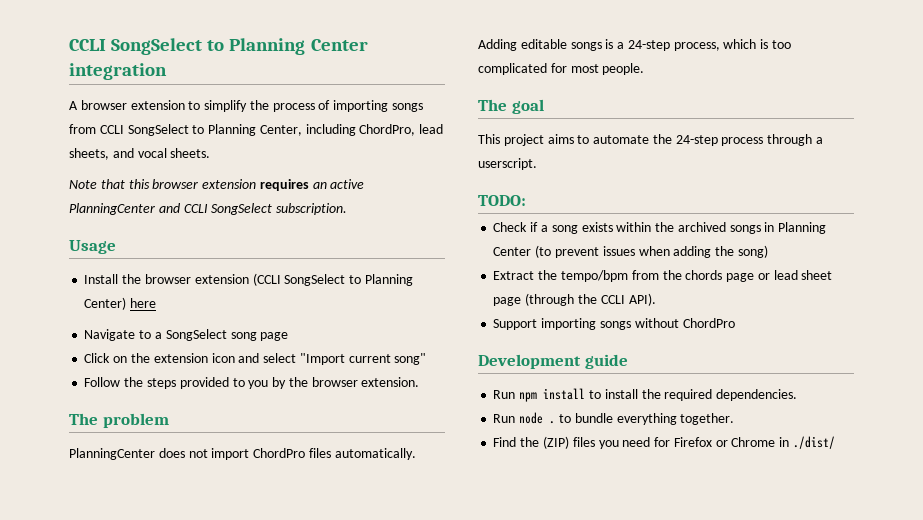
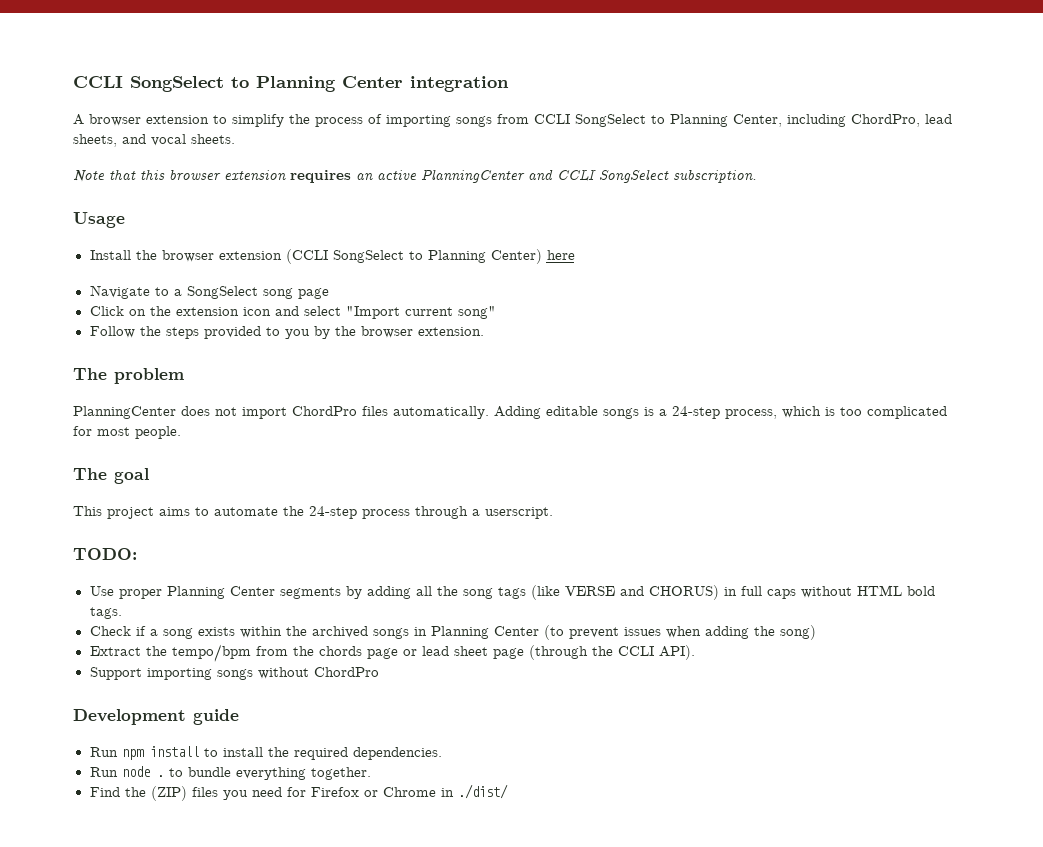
(526, 200) none -> [89,585,935,600] [89,607,122,619] // Use proper Planning Center segments by adding all the song tags (like VERSE and CHORUS) in full caps without HTML bold tags.

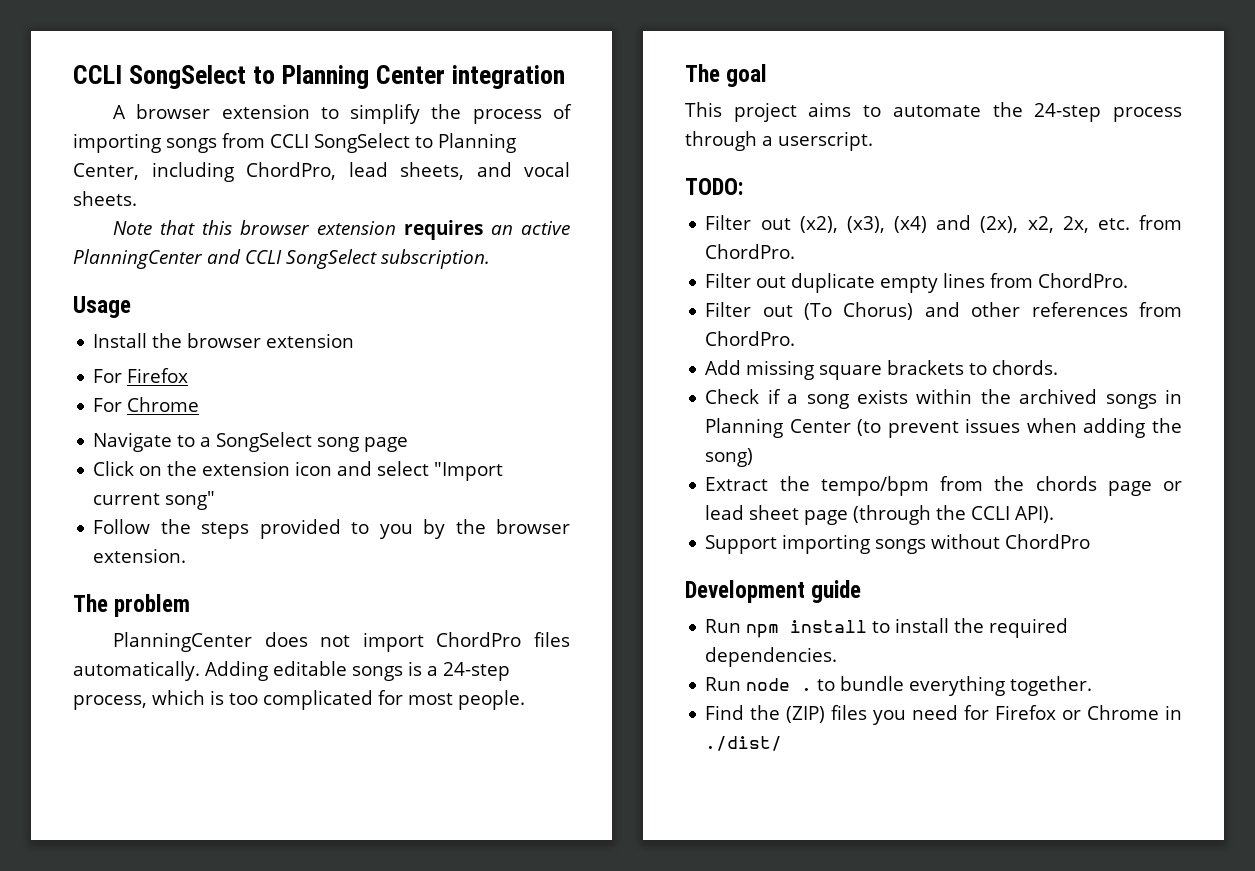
[285,249,575,264] (CCLI SongSelect to Planning Center) here -> [93,368,189,383] [93,397,200,412] // For Firefox // For Chrome
[89,585,935,600] [89,607,122,619] Use proper Planning Center segments by adding all the song tags (like VERSE and CHORUS) in full caps without HTML bold tags. -> [705,215,1182,233] [705,244,796,259] [705,273,1129,293] [705,302,1182,320] [705,331,796,346] [705,360,1059,380] Filter out (x2), (x3), (x4) and (2x), x2, 2x, etc. from ChordPro. // Filter out duplicate empty lines from ChordPro. // Filter out (To Chorus) and other references from ChordPro. // Add missing square brackets to chords.

